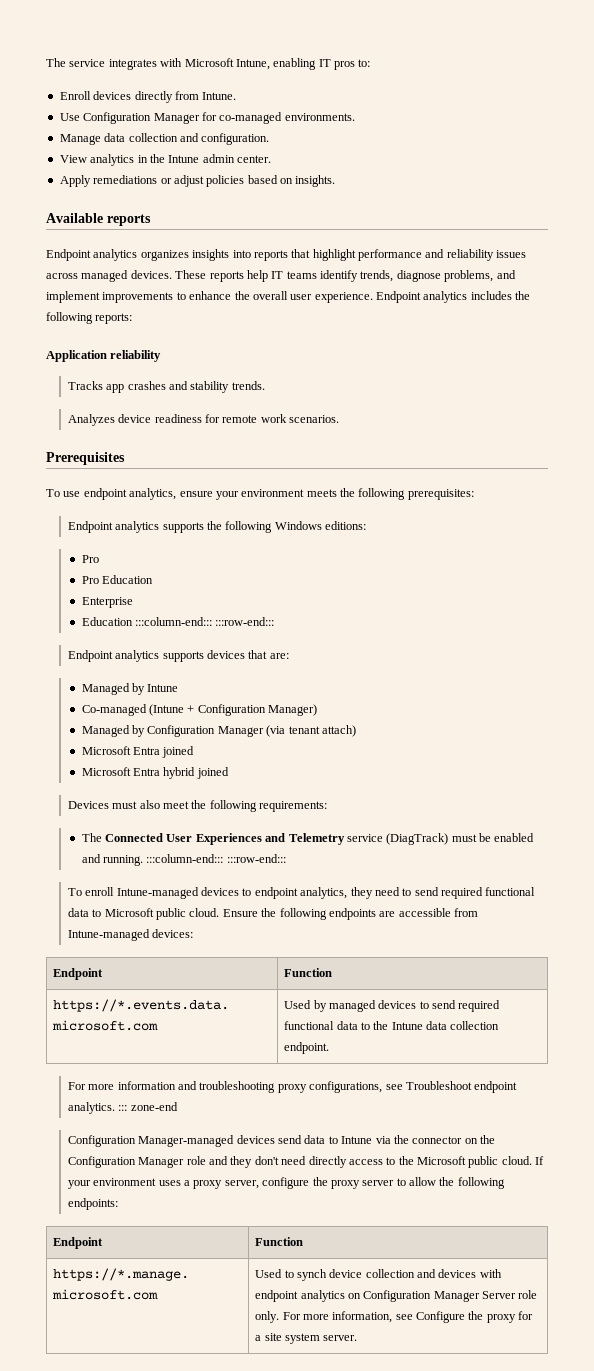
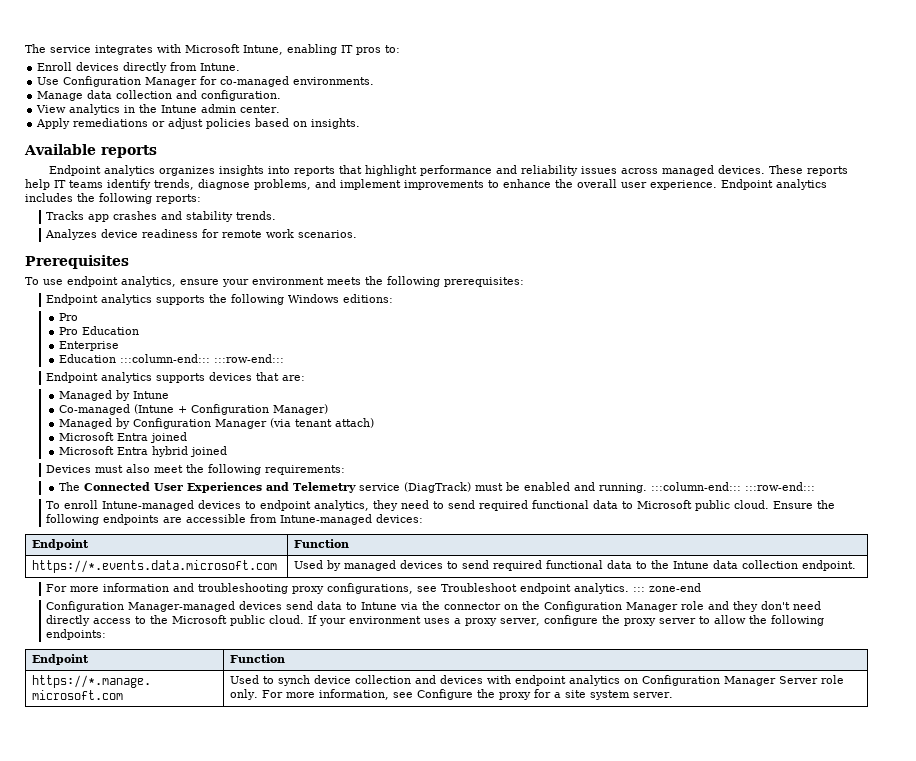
[46,350,162,362] // Application reliability -> (201, 199) none

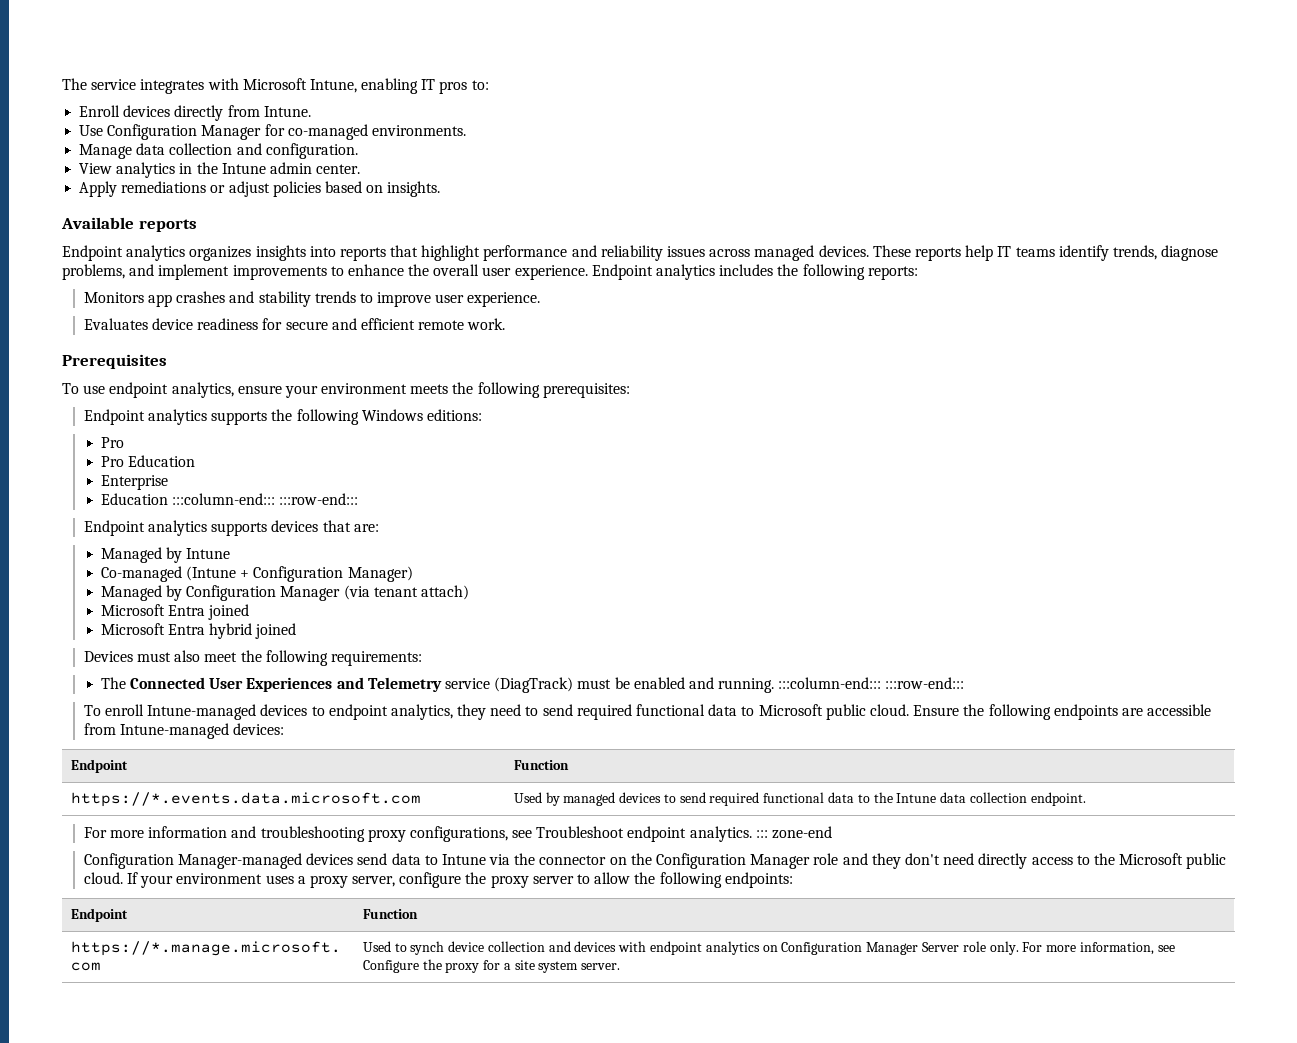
[46,211,85,220] Tracks -> [83,292,144,303] Monitors
[236,211,277,220] [45,229,358,240] trends. // Analyzes device readiness for remote work scenarios. -> [314,291,541,307] [83,318,506,330] trends to improve user experience. // Evaluates device readiness for secure and efficient remote work.

